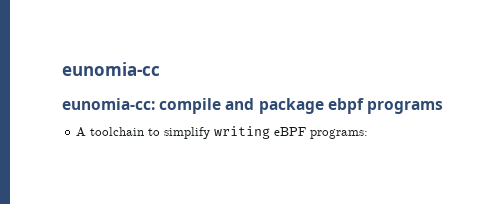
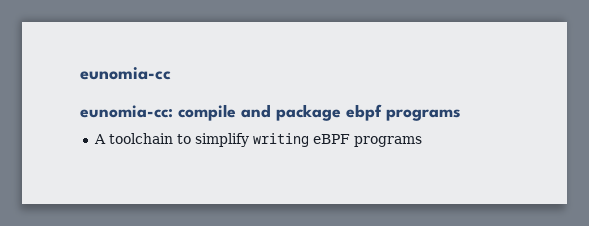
[310,129,369,139] programs: -> [353,136,422,147] programs

